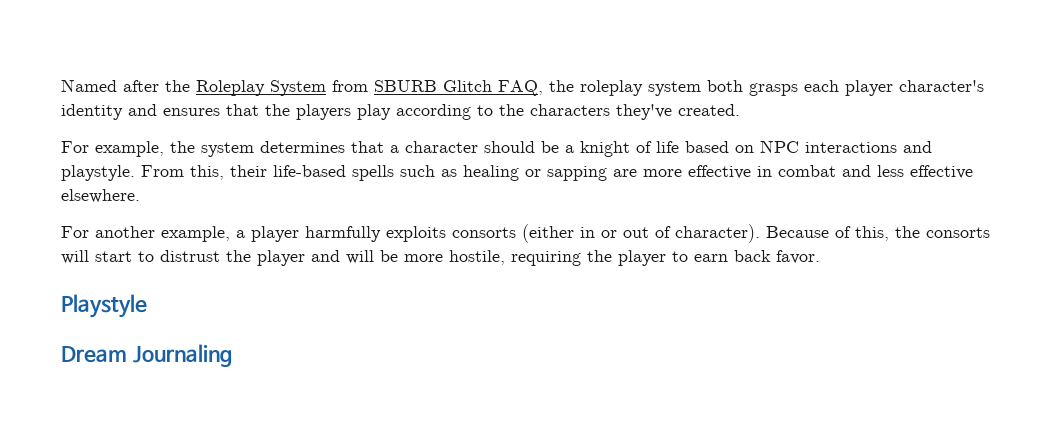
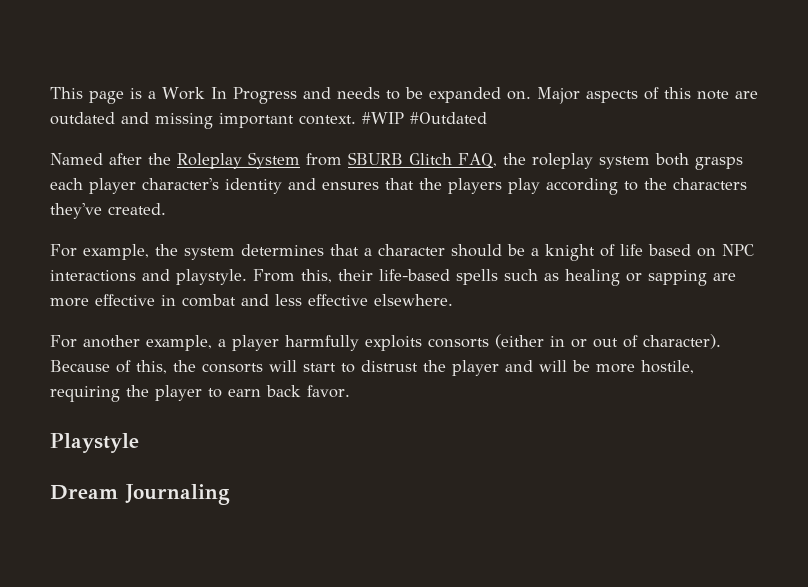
(61, 85) none -> [50,87,758,104] [50,112,487,129] This page is a Work In Progress and needs to be expanded on. Major aspects of this note are outdated and missing important context. #WIP #Outdated //

